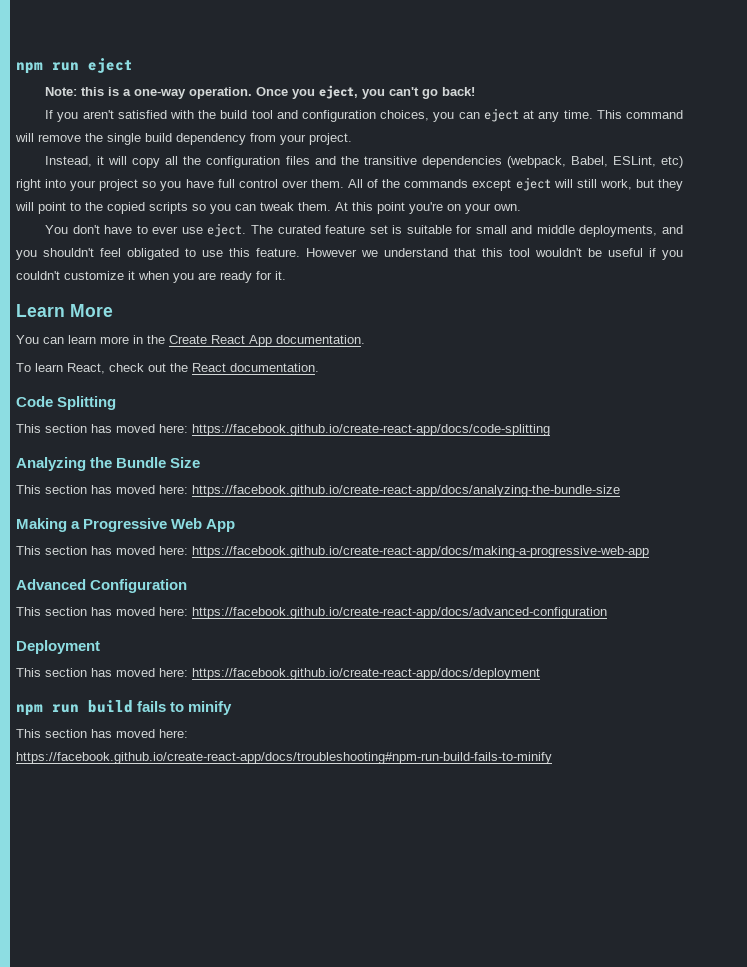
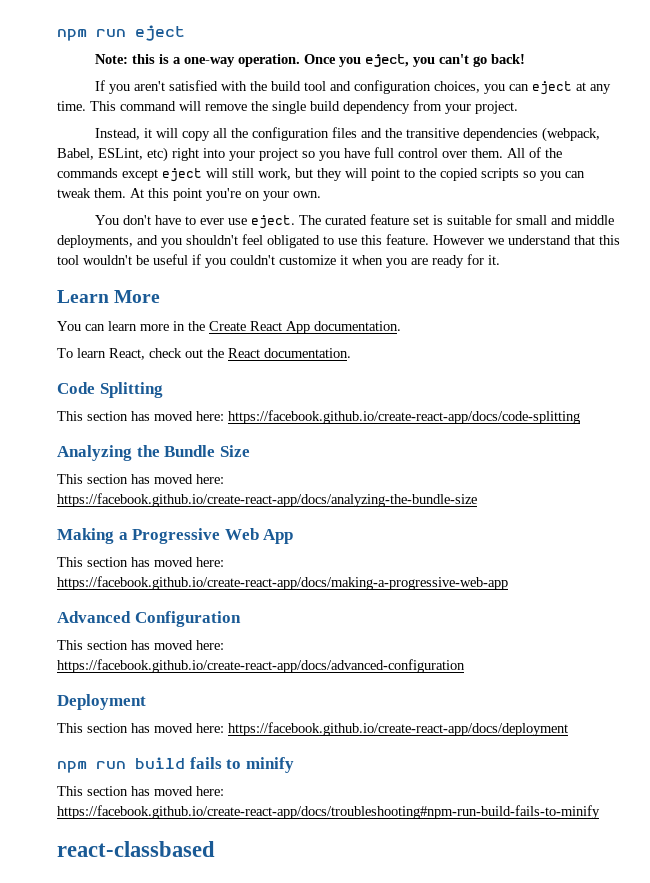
(552, 758) none -> [57,841,215,857] // react-classbased

